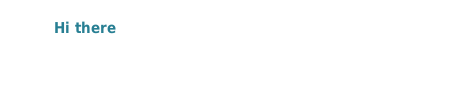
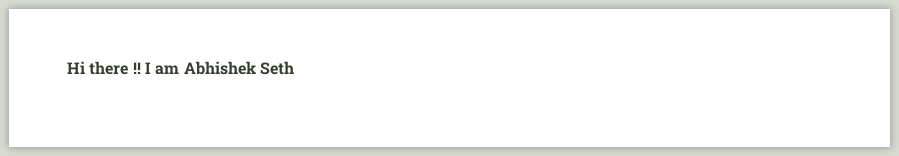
(116, 27) none -> [132,61,294,75] !! I am Abhishek Seth

